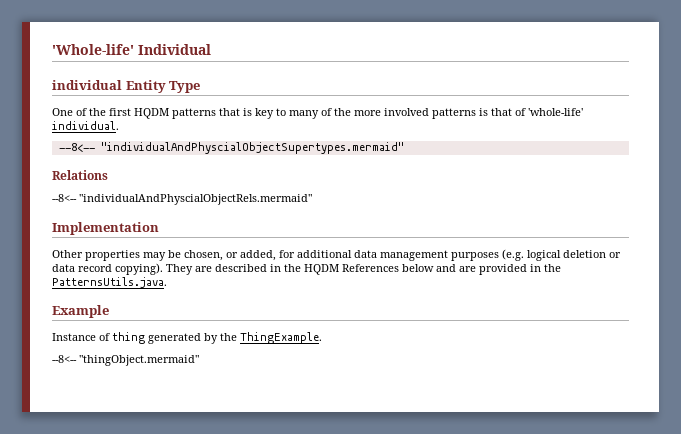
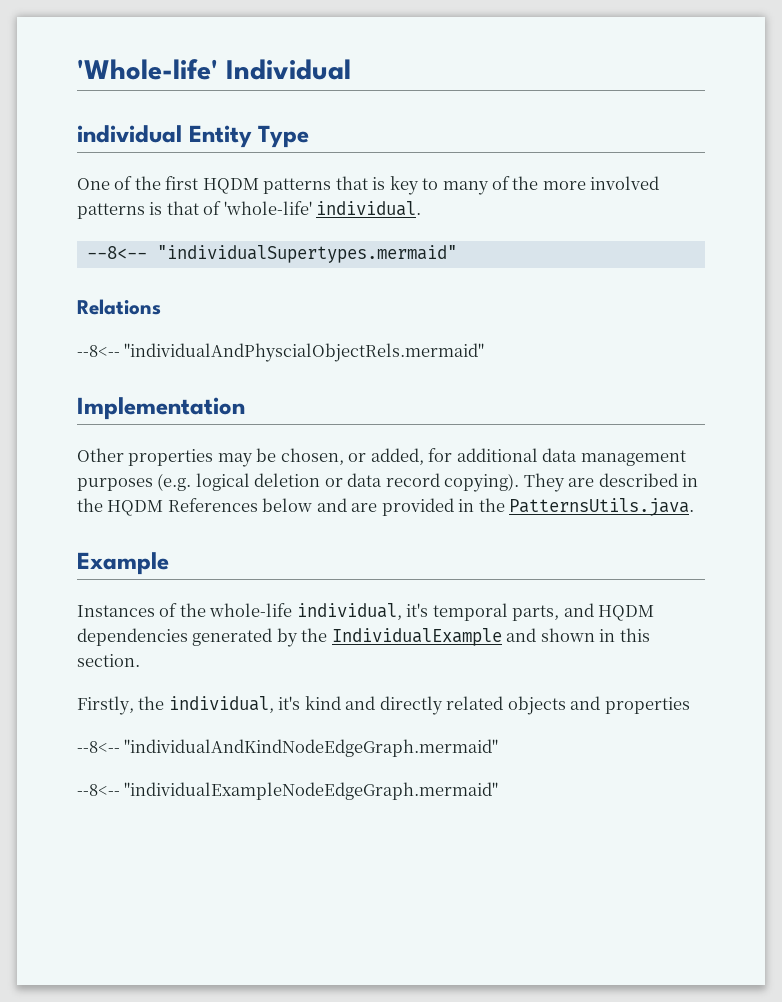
[100,142,404,154] "individualAndPhyscialObjectSupertypes.mermaid" -> [156,245,457,263] "individualSupertypes.mermaid"
[52,332,322,344] [52,355,199,366] Instance of thing generated by the ThingExample. // --8<-- "thingObject.mermaid" -> [77,603,655,621] [77,628,650,647] [77,654,140,667] [77,696,690,715] [77,739,499,757] [77,782,499,800] Instances of the whole-life individual, it's temporal parts, and HQDM dependencies generated by the IndividualExample and shown in this section. // Firstly, the individual, it's kind and directly related objects and properties // --8<-- "individualAndKindNodeEdgeGraph.mermaid" // --8<-- "individualExampleNodeEdgeGraph.mermaid"

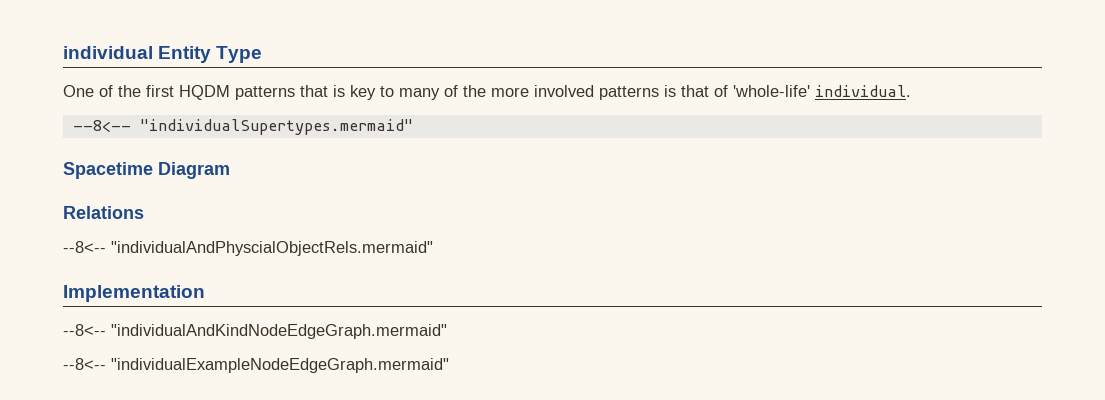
[77,59,351,80] 'Whole-life' Individual // -> (63, 52) none
(457, 254) none -> [63,162,230,179] // Spacetime Diagram
[77,448,686,467] [77,473,699,492] [77,498,695,516] [77,552,169,575] [77,603,655,621] [77,628,650,647] [77,654,140,667] [77,696,690,715] // Other properties may be chosen, or added, for additional data management purposes (e.g. logical deletion or data record copying). They are described in the HQDM References below and are provided in the PatternsUtils.java. // Example // Instances of the whole-life individual, it's temporal parts, and HQDM dependencies generated by the IndividualExample and shown in this section. // Firstly, the individual, it's kind and directly related objects and properties -> (205, 293) none

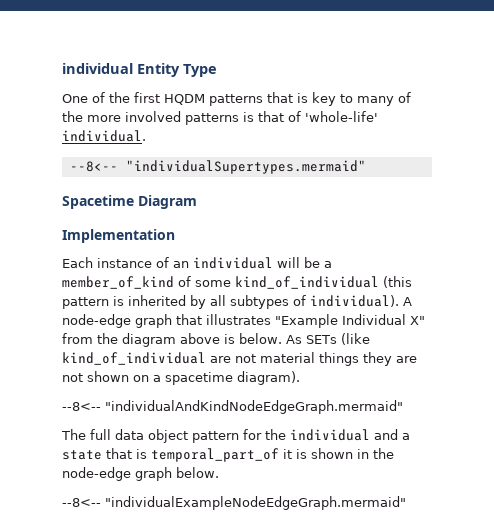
[63,206,144,219] [63,241,433,256] [63,285,205,302] [63,324,447,339] Relations // --8<-- "individualAndPhyscialObjectRels.mermaid" // Implementation // --8<-- "individualAndKindNodeEdgeGraph.mermaid" -> [62,229,175,243] [62,257,332,269] [62,276,412,289] [62,295,412,309] [62,314,425,328] [62,333,370,347] [62,352,417,366] [62,371,300,385] [62,400,403,414] [61,429,410,443] [62,448,394,462] [62,467,219,481] Implementation // Each instance of an individual will be a member_of_kind of some kind_of_individual (this pattern is inherited by all subtypes of individual). A node-edge graph that illustrates "Example Individual X" from the diagram above is below. As SETs (like kind_of_individual are not material things they are not shown on a spacetime diagram). // --8<-- "individualAndKindNodeEdgeGraph.mermaid" // The full data object pattern for the individual and a state that is temporal_part_of it is shown in the node-edge graph below.

